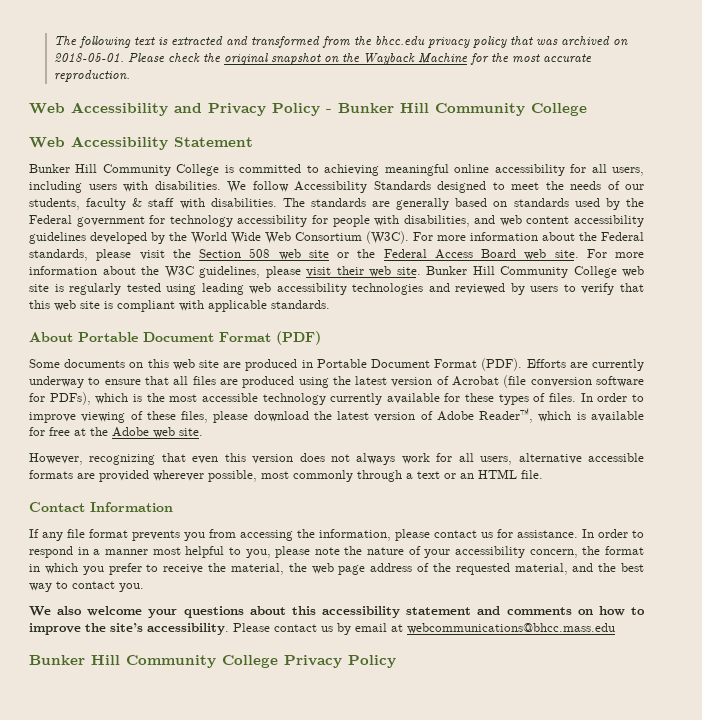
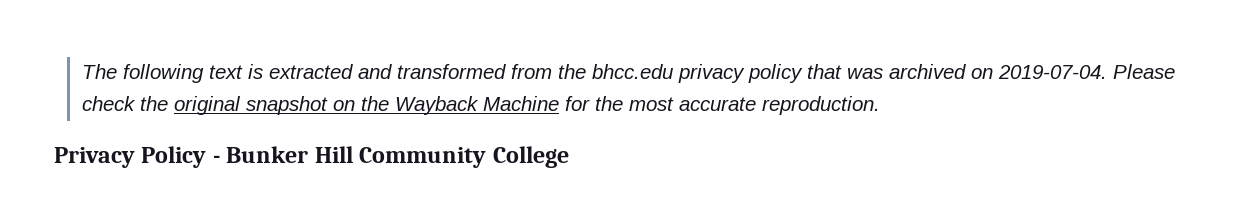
[53,53,124,62] 2018-05-01. -> [997,65,1107,79] 2019-07-04.
[29,102,202,116] Web Accessibility and -> (880, 105) none
[29,136,253,150] [29,164,644,176] [29,181,644,193] [29,198,644,210] [29,215,644,227] [29,231,644,244] [29,248,644,261] [29,266,644,278] [29,283,644,295] [29,300,330,312] [29,331,321,345] [29,358,644,371] [29,375,644,388] [29,392,644,405] [29,408,644,423] [29,427,203,438] [29,453,645,465] [29,469,543,482] [29,502,173,512] [29,529,644,541] [29,546,644,558] [29,563,644,575] [29,581,144,592] [29,606,645,618] [29,623,615,635] [29,655,396,668] // Web Accessibility Statement // Bunker Hill Community College is committed to achieving meaningful online accessibility for all users, including users with disabilities. We follow Accessibility Standards designed to meet the needs of our students, faculty & staff with disabilities. The standards are generally based on standards used by the Federal government for technology accessibility for people with disabilities, and web content accessibility guidelines developed by the World Wide Web Consortium (W3C). For more information about the Federal standards, please visit the Section 508 web site or the Federal Access Board web site. For more information about the W3C guidelines, please visit their web site. Bunker Hill Community College web site is regularly tested using leading web accessibility technologies and reviewed by users to verify that this web site is compliant with applicable standards. // About Portable Document Format (PDF) // Some documents on this web site are produced in Portable Document Format (PDF). Efforts are currently underway to ensure that all files are produced using the latest version of Acrobat (file conversion software for PDFs), which is the most accessible technology currently available for these types of files. In order to improve viewing of these files, please download the latest version of Adobe Reader™, which is available for free at the Adobe web site. // However, recognizing that even this version does not always work for all users, alternative accessible formats are provided wherever possible, most commonly through a text or an HTML file. // Contact Information // If any file format prevents you from accessing the information, please contact us for assistance. In order to respond in a manner most helpful to you, please note the nature of your accessibility concern, the format in which you prefer to receive the material, the web page address of the requested material, and the best way to contact you. // We also welcome your questions about this accessibility statement and comments on how to improve the site’s accessibility. Please contact us by email at webcommunications@bhcc.mass.edu // Bunker Hill Community College Privacy Policy -> (569, 157) none

